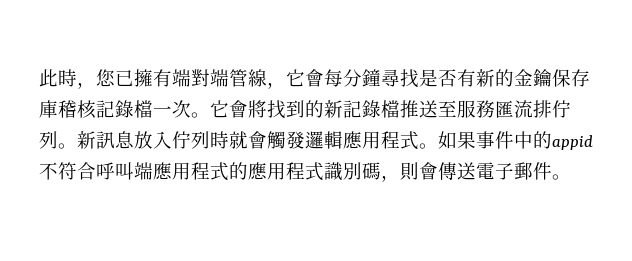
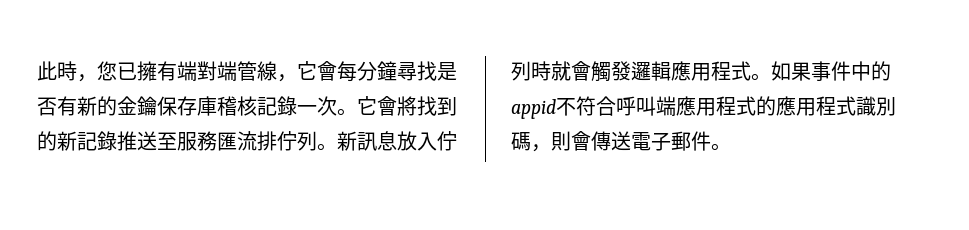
[134,100,153,118] 檔 -> (297, 106) none
[381,100,400,118] 檔 -> (117, 141) none

